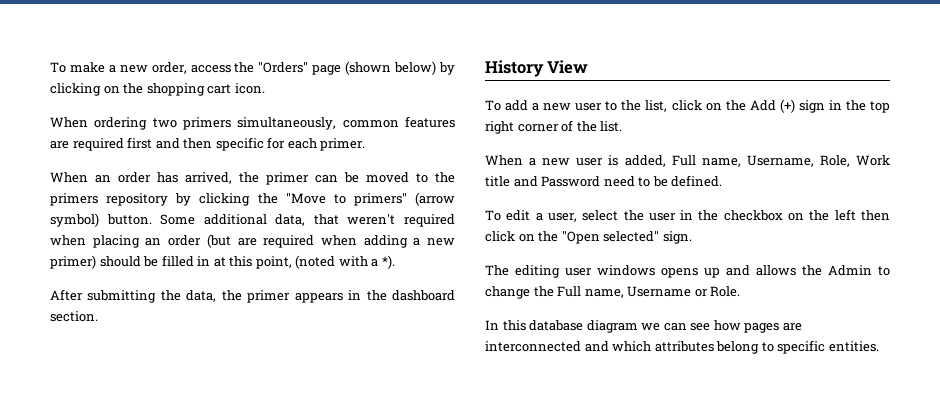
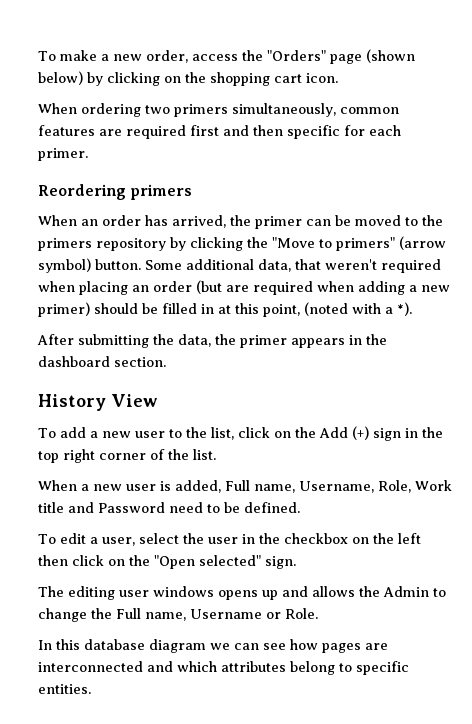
(366, 144) none -> [38,184,193,200] // Reordering primers

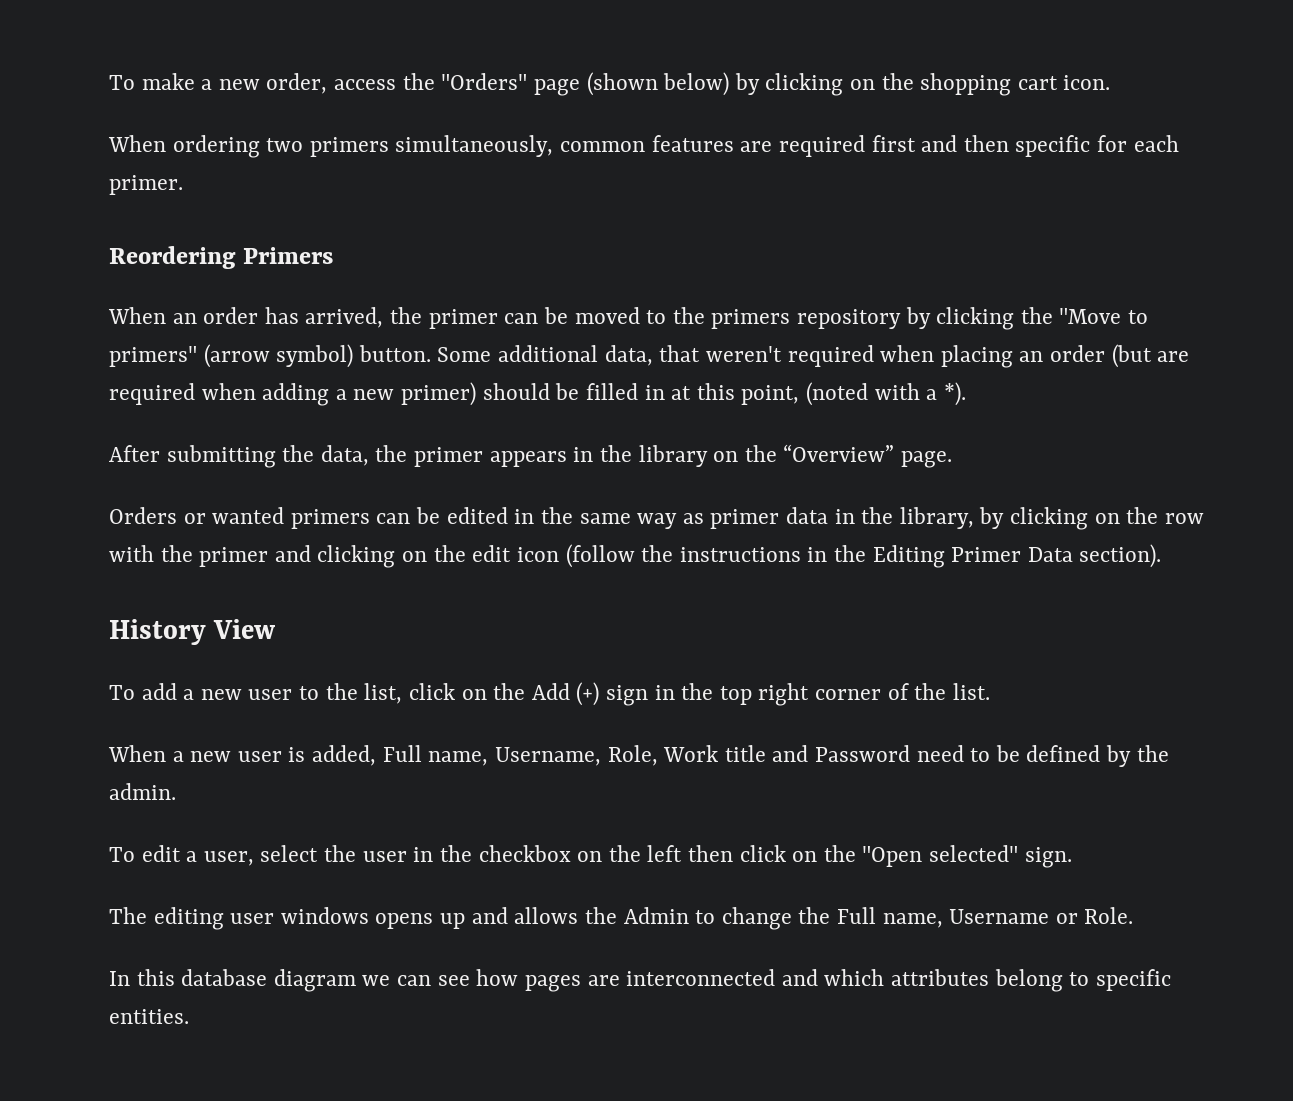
[130,184,193,200] primers -> [243,247,334,264] Primers
[38,356,166,367] dashboard section. -> [638,444,952,468] [109,507,1204,530] [109,544,1162,568] library on the “Overview” page. // Orders or wanted primers can be edited in the same way as primer data in the library, by clicking on the row with the primer and clicking on the edit icon (follow the instructions in the Editing Primer Data section).
[244,502,300,513] defined. -> [1026,745,1169,767] [109,783,176,800] defined by the admin.

